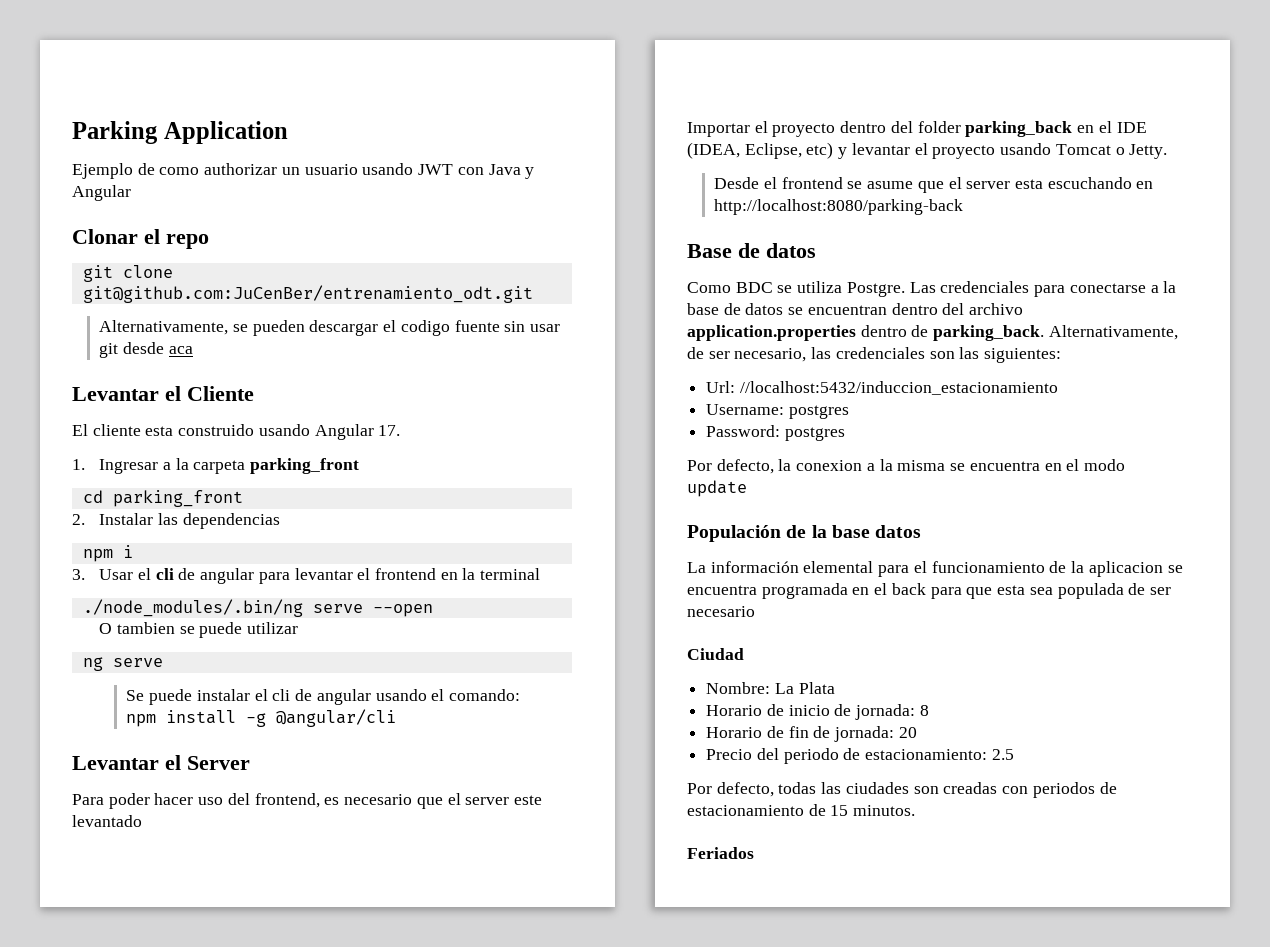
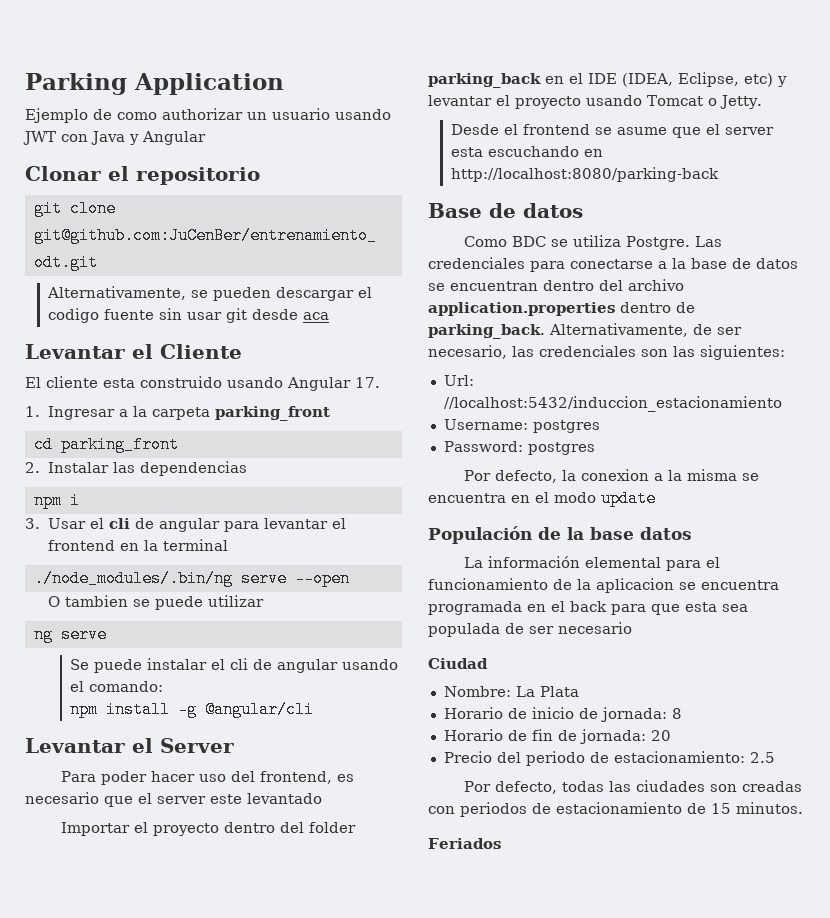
[166,234,209,249] repo -> [136,167,260,185] repositorio

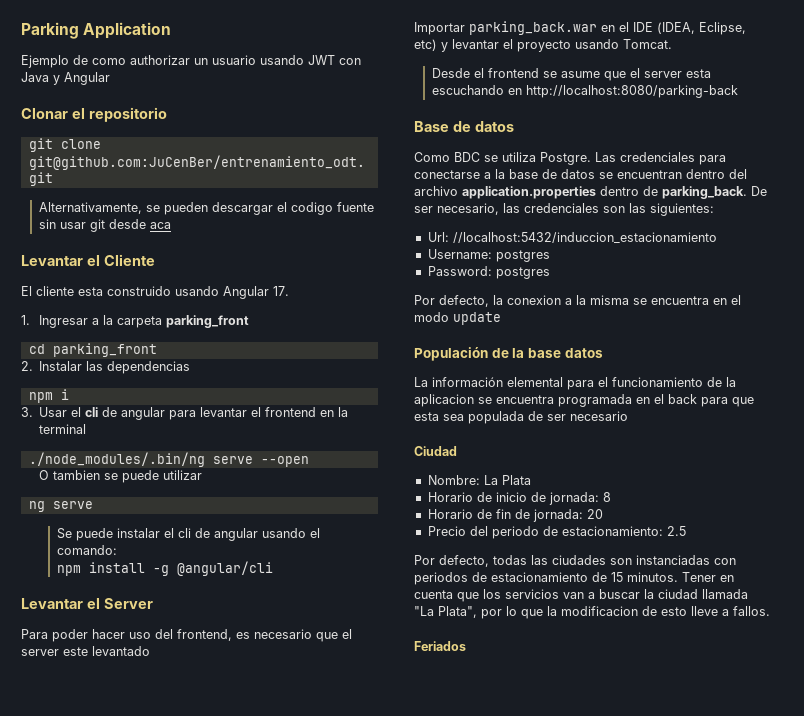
[133,822,356,836] [428,73,541,88] el proyecto dentro del folder parking_back -> [469,21,597,35] parking_back.war
[647,95,762,109] Tomcat o Jetty. -> [623,39,672,49] Tomcat.
[549,323,712,337] Alternativamente, de -> [751,186,767,196] De
[741,781,802,792] creadas -> [636,555,710,565] instanciadas
(803, 808) none -> [682,572,734,582] [414,589,748,602] [414,606,770,619] Tener en cuenta que los servicios van a buscar la ciudad llamada "La Plata", por lo que la modificacion de esto lleve a fallos.

